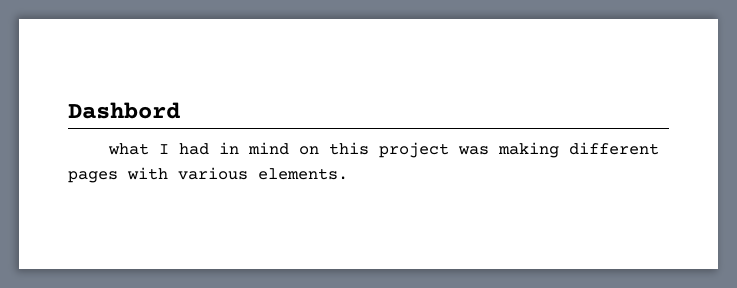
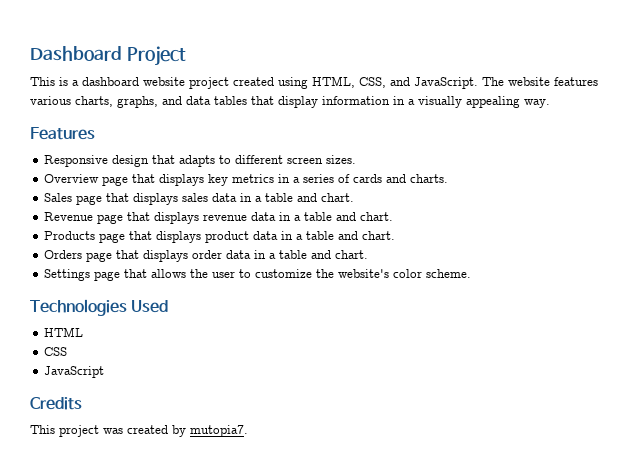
[68,102,180,119] [107,142,659,158] [68,167,348,183] Dashbord // what I had in mind on this project was making different pages with various elements. -> [30,46,186,66] [30,76,598,89] [30,96,550,108] [30,127,95,140] [44,155,357,167] [44,174,449,186] [44,193,355,205] [44,212,394,224] [44,231,396,243] [44,250,369,262] [44,269,472,281] [30,299,169,316] [44,327,84,337] [44,347,68,356] [44,366,105,378] [30,397,82,410] [30,425,248,437] Dashboard Project // This is a dashboard website project created using HTML, CSS, and JavaScript. The website features various charts, graphs, and data tables that display information in a visually appealing way. // Features // Responsive design that adapts to different screen sizes. // Overview page that displays key metrics in a series of cards and charts. // Sales page that displays sales data in a table and chart. // Revenue page that displays revenue data in a table and chart. // Products page that displays product data in a table and chart. // Orders page that displays order data in a table and chart. // Settings page that allows the user to customize the website's color scheme. // Technologies Used // HTML // CSS // JavaScript // Credits // This project was created by mutopia7.

